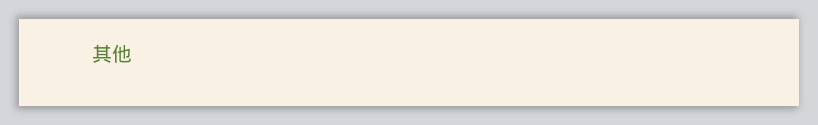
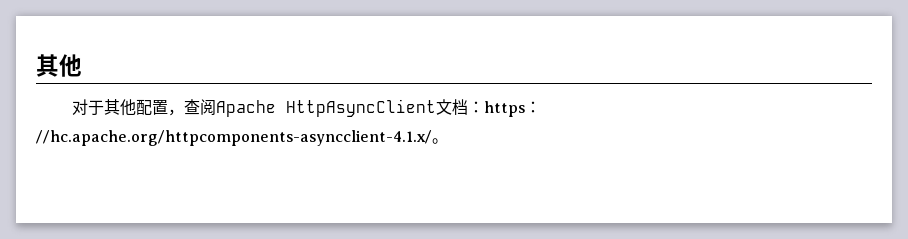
[92,44,132,63] 其他 -> [36,54,82,77] [72,99,542,117] [36,130,448,146] 其他 // 对于其他配置，查阅Apache HttpAsyncClient文档：https：//hc.apache.org/httpcomponents-asyncclient-4.1.x/。

